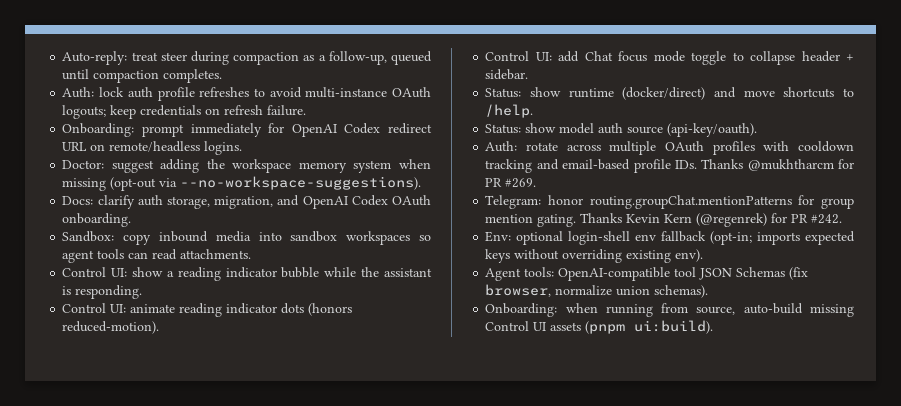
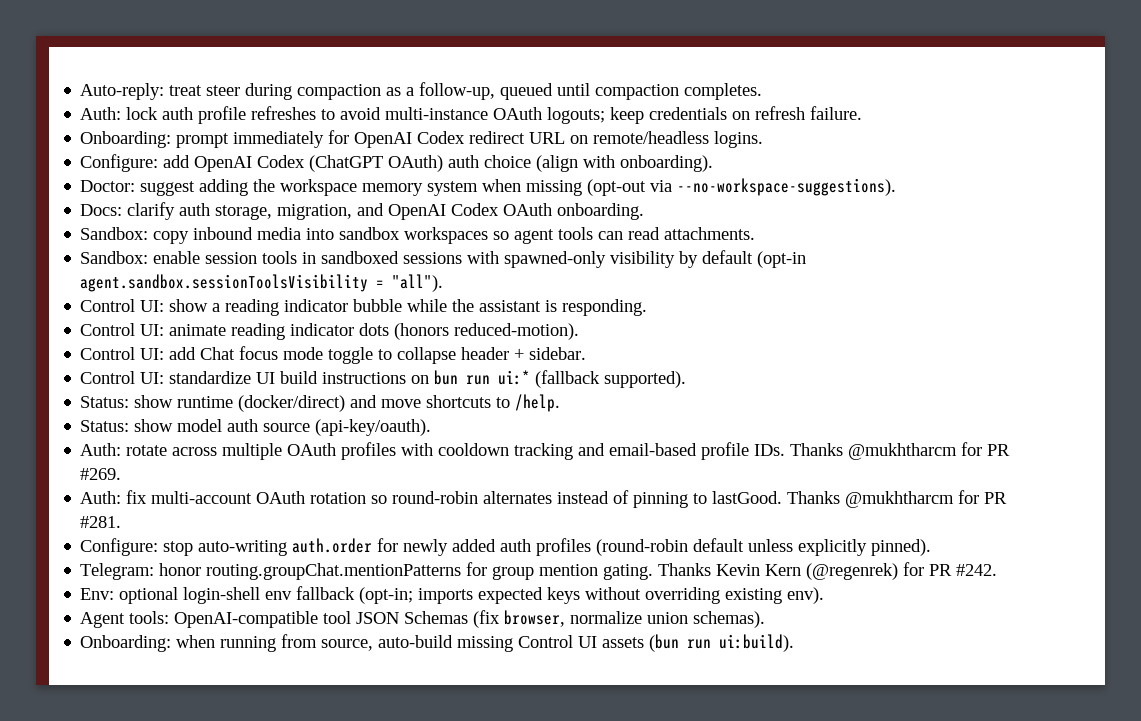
(243, 148) none -> [80,154,714,172] // Configure: add OpenAI Codex (ChatGPT OAuth) auth choice (align with onboarding).
(252, 254) none -> [80,250,807,268] [80,274,444,292] // Sandbox: enable session tools in sandboxed sessions with spawned-only visibility by default (opt-in agent.sandbox.sessionToolsVisibility = "all").
(529, 74) none -> [80,370,687,388] // Control UI: standardize UI build instructions on bun run ui:* (fallback supported).
(537, 183) none -> [80,490,1008,508] [80,516,122,528] [80,538,932,556] // Auth: fix multi-account OAuth rotation so round-robin alternates instead of pinning to lastGood. Thanks @mukhtharcm for PR #281. // Configure: stop auto-writing auth.order for newly added auth profiles (round-robin default unless explicitly pinned).
[585,321,626,334] (pnpm -> [649,634,712,652] (bun run

